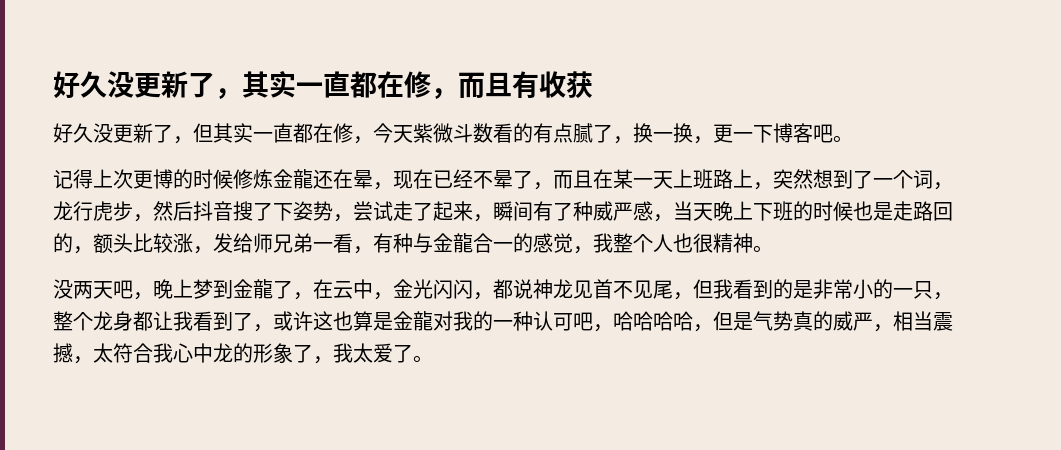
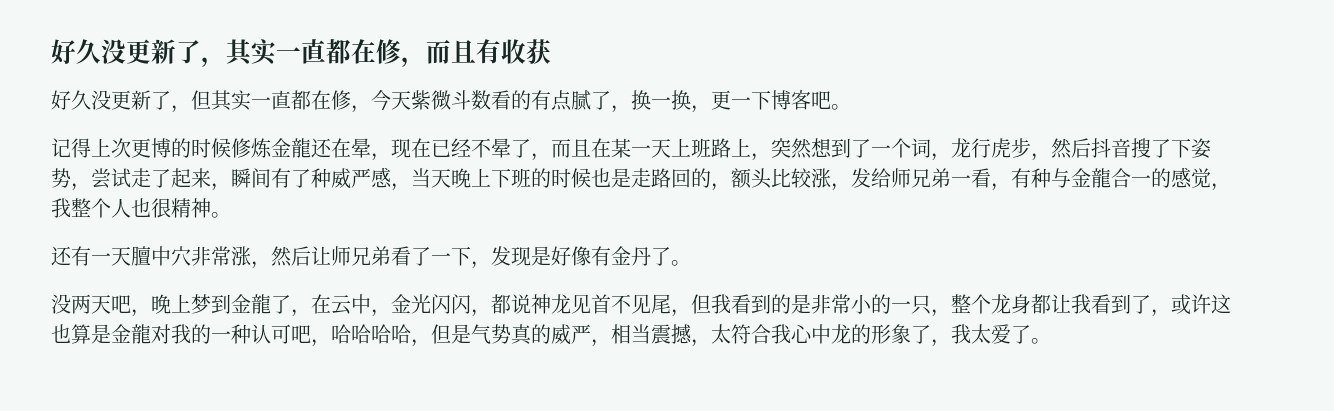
(773, 249) none -> [51,246,691,269] // 还有一天膻中穴非常涨，然后让师兄弟看了一下，发现是好像有金丹了。

